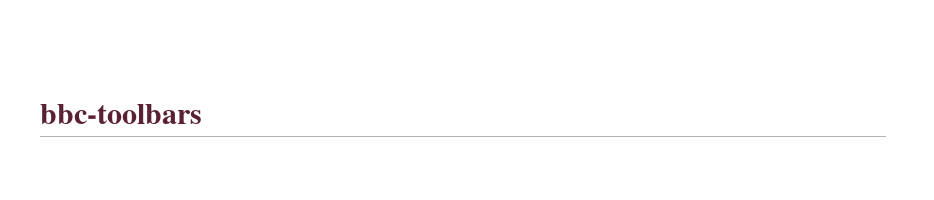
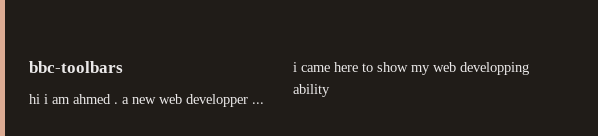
(202, 114) none -> [29,94,264,107] [293,62,529,75] [293,84,330,97] // hi i am ahmed . a new web developper ... i came here to show my web developping ability

